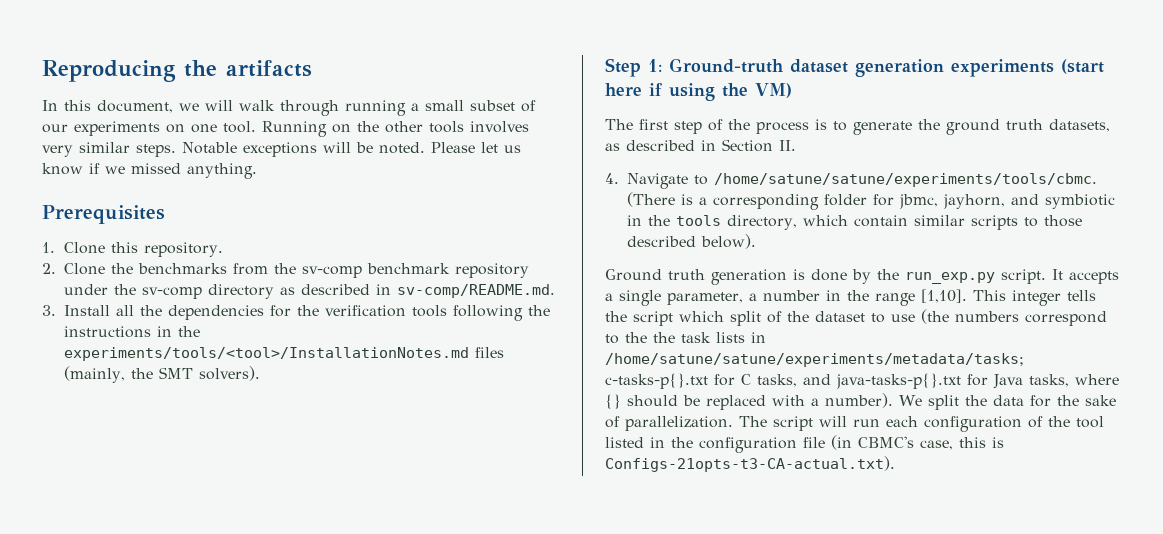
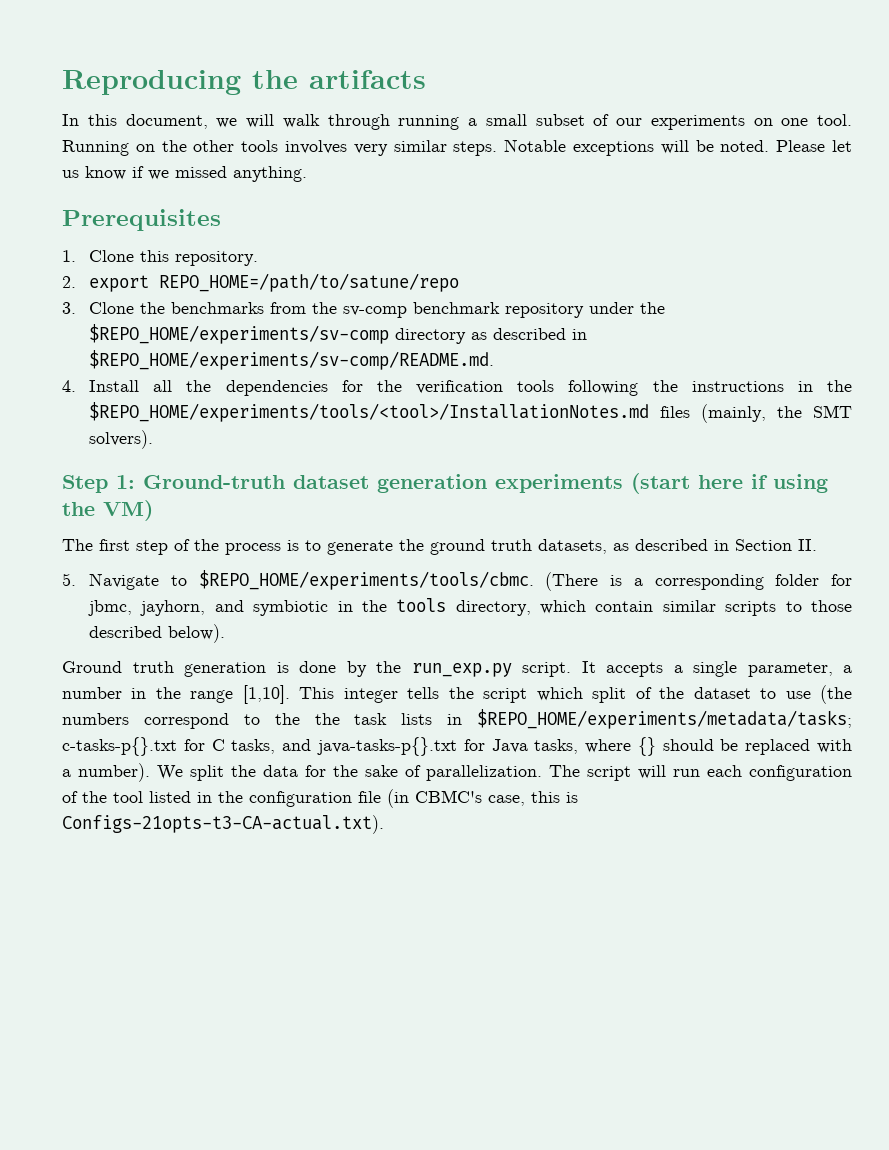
(56, 268) none -> [89,273,460,292] [62,302,76,314] export REPO_HOME=/path/to/satune/repo // 3.
[142,287,202,299] sv-comp -> [89,324,390,344] $REPO_HOME/experiments/sv-comp
[397,284,555,298] [42,305,56,316] sv-comp/README.md. // 3. -> [89,350,495,370] [62,380,76,392] $REPO_HOME/experiments/sv-comp/README.md. // 4.
[64,347,469,361] experiments/tools/<tool>/InstallationNotes.md -> [89,402,650,422] $REPO_HOME/experiments/tools/<tool>/InstallationNotes.md
[605,173,619,184] 4. -> [62,573,76,586] 5.
[714,173,1097,187] /home/satune/satune/experiments/tools/cbmc. -> [198,570,534,590] $REPO_HOME/experiments/tools/cbmc.
[605,353,1024,367] /home/satune/satune/experiments/metadata/tasks; -> [477,709,852,729] $REPO_HOME/experiments/metadata/tasks;

